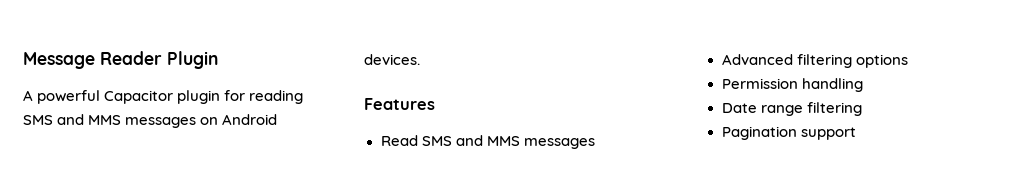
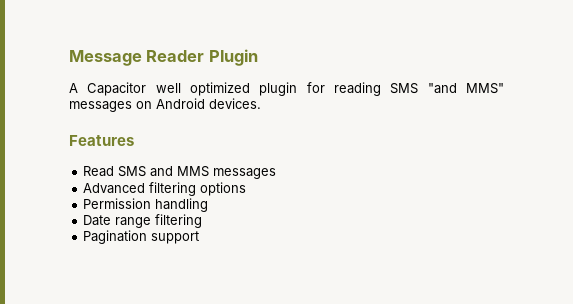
[37,90,174,104] powerful Capacitor -> [87,82,250,96] Capacitor well optimized
[57,114,122,125] and MMS -> [427,83,504,94] "and MMS"

